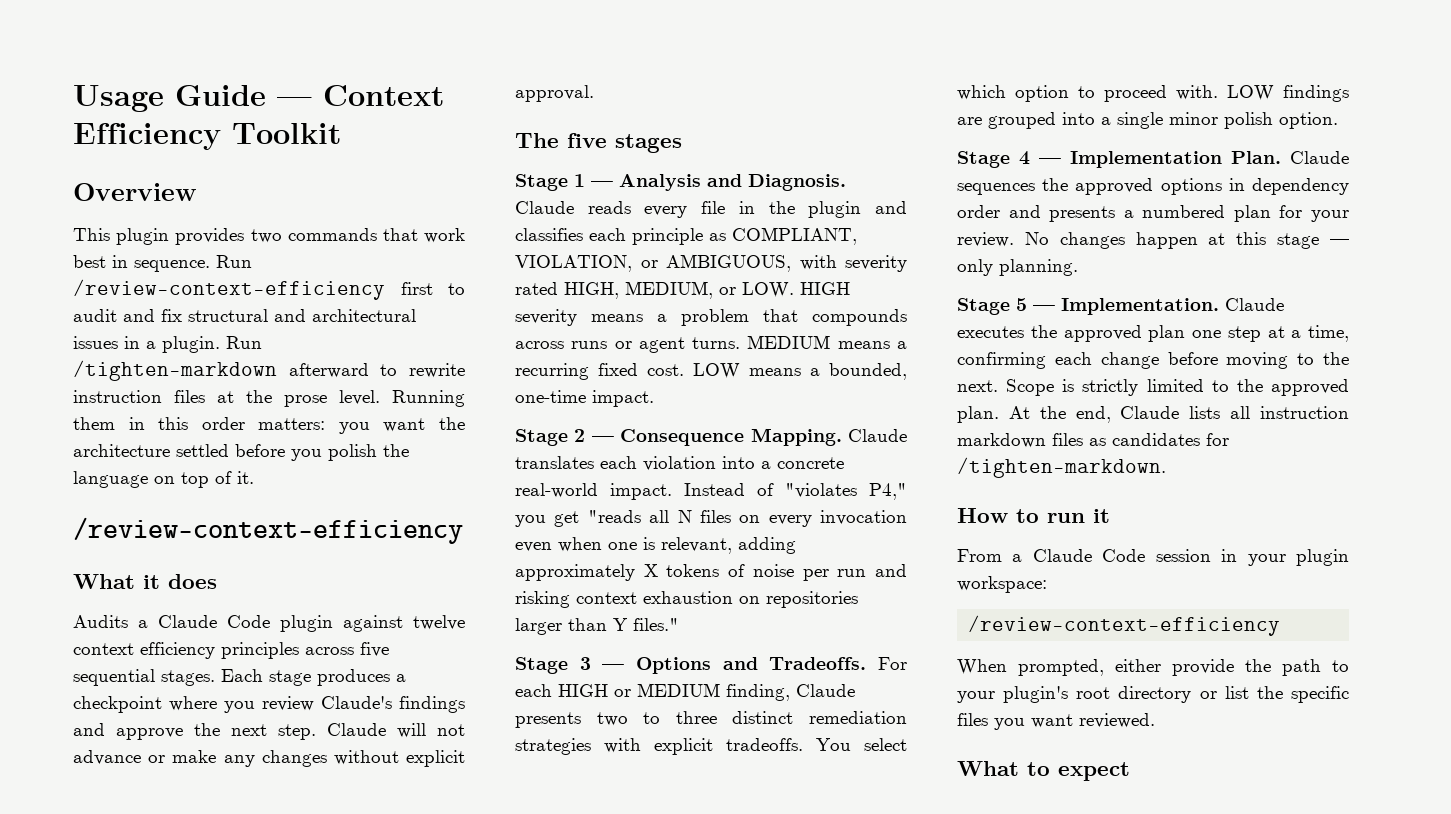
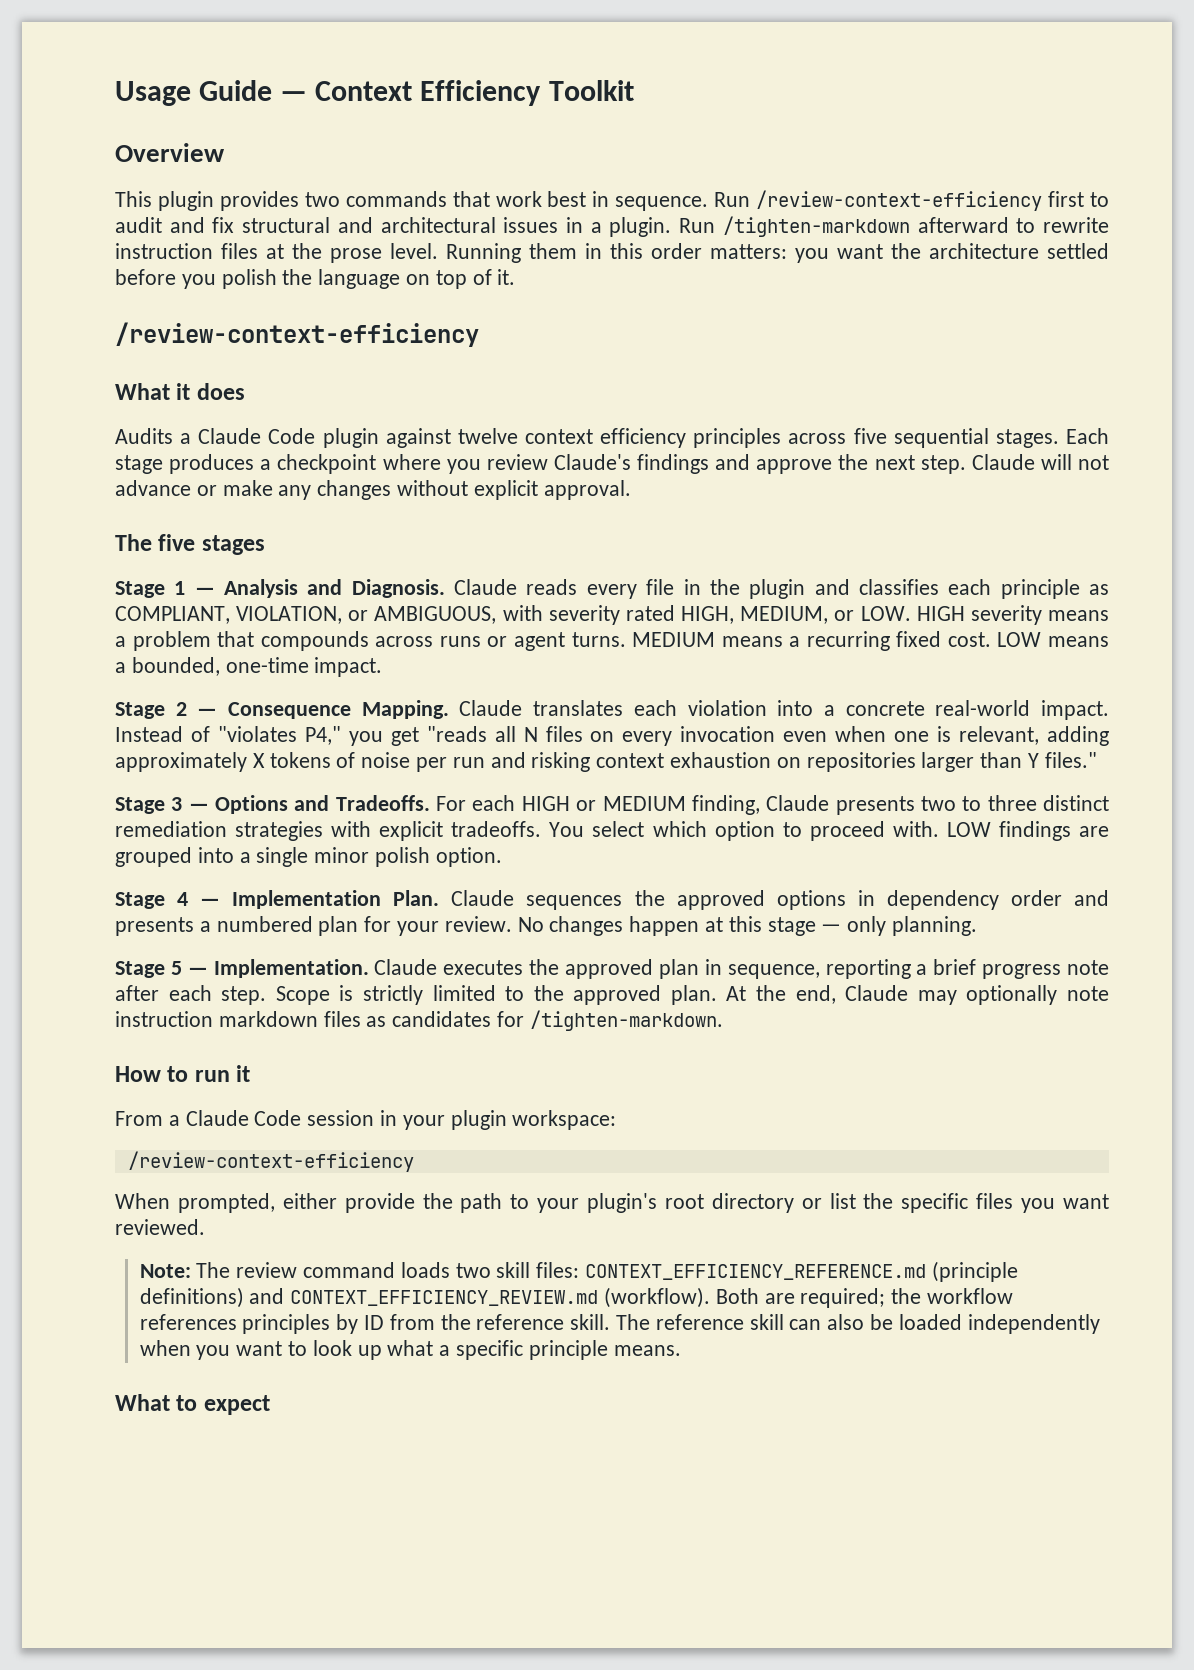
[1192,325,1349,342] [957,352,1349,369] [957,380,998,392] one step at a time, confirming each change before moving to the next. -> [704,959,1109,979] [115,985,267,1005] in sequence, reporting a brief progress note after each step.
[1189,406,1251,419] lists all -> [917,985,1110,1005] may optionally note
(1155, 720) none -> [139,1261,1018,1282] [139,1287,1014,1308] [139,1314,1100,1334] [139,1340,681,1360] // Note: The review command loads two skill files: CONTEXT_EFFICIENCY_REFERENCE.md (principle definitions) and CONTEXT_EFFICIENCY_REVIEW.md (workflow). Both are required; the workflow references principles by ID from the reference skill. The reference skill can also be loaded independently when you want to look up what a specific principle means.

